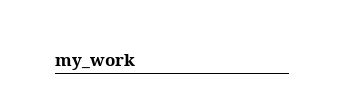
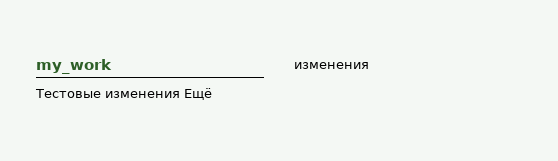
(135, 62) none -> [35,88,212,100] [294,62,369,69] // Тестовые изменения Ещё изменения

